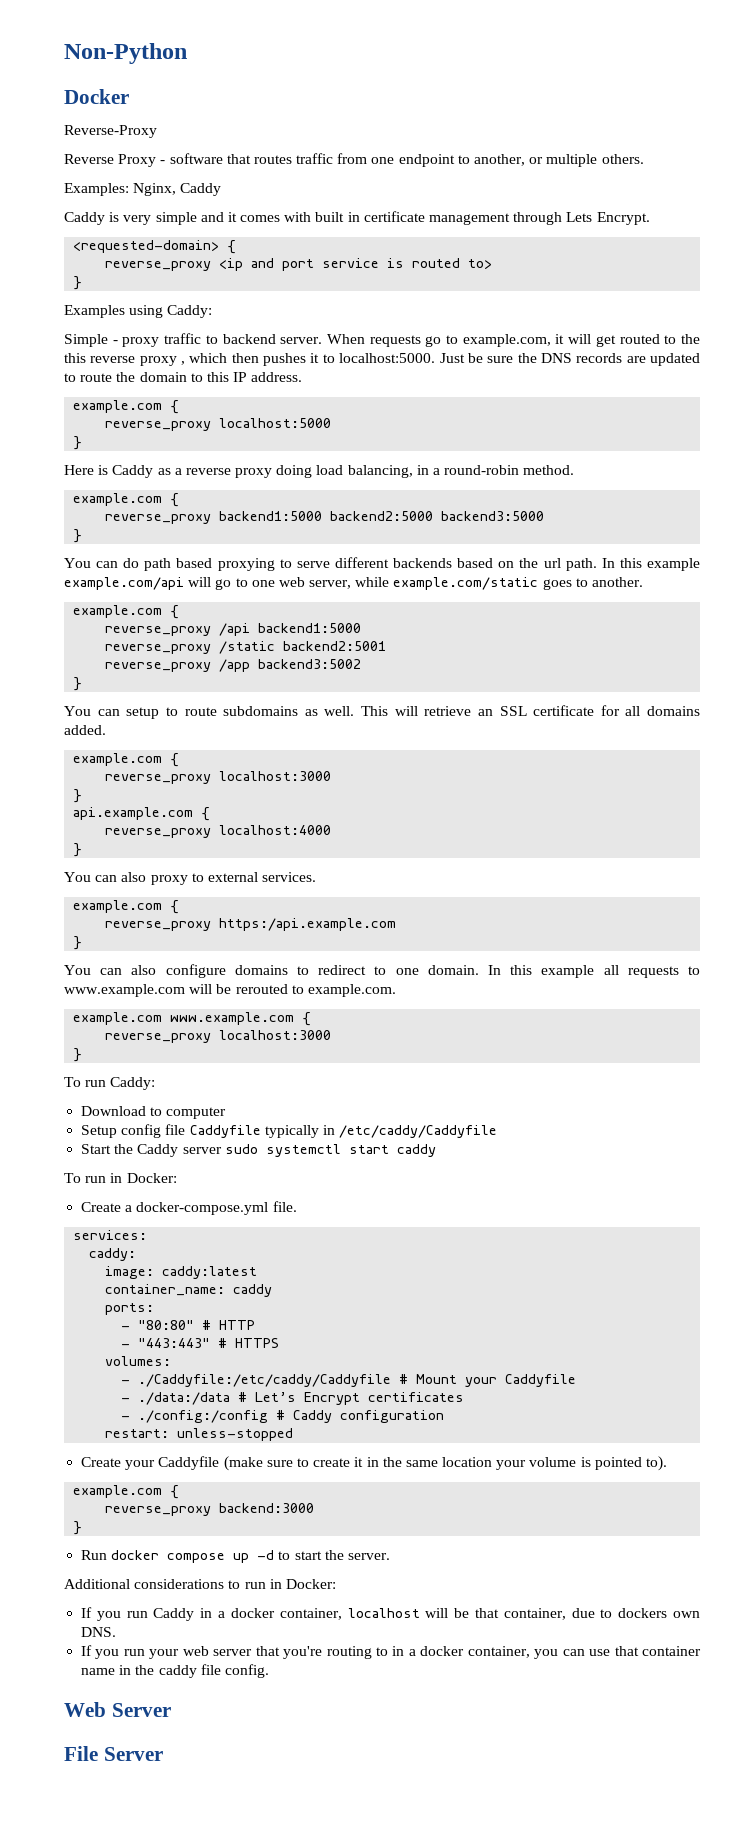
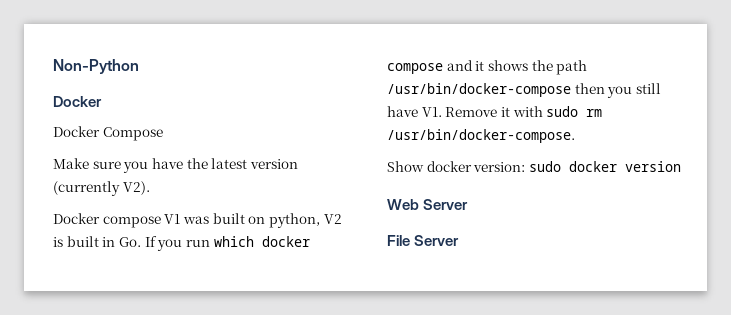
[64,125,157,138] [64,153,644,167] [64,183,222,196] [64,211,650,225] [73,240,237,254] [105,258,493,271] [73,276,83,290] [64,305,213,318] [64,333,700,347] [64,353,701,366] [64,372,303,382] [73,400,180,414] [105,418,332,431] [73,436,83,450] [64,465,575,478] [73,493,180,507] [105,511,545,524] [73,529,83,543] [64,557,701,571] [64,577,644,590] [73,605,180,619] [105,623,362,636] [105,641,387,654] [105,659,362,672] [73,677,83,691] [64,705,700,719] [64,725,106,735] [73,753,180,767] [105,771,332,784] [73,789,83,803] [73,807,211,821] [105,825,332,838] [73,843,83,857] [64,872,317,885] [73,900,180,914] [105,918,397,931] [73,936,83,950] [64,964,700,978] [64,984,396,997] [73,1012,312,1026] [105,1030,332,1043] [73,1048,83,1062] [64,1077,156,1090] [81,1106,227,1119] [81,1124,498,1138] [81,1144,436,1157] [64,1173,177,1183] [81,1201,297,1215] [73,1230,148,1240] [89,1248,137,1261] [105,1266,258,1279] [105,1284,273,1297] [105,1303,155,1315] [121,1320,256,1330] [121,1338,280,1348] [105,1356,172,1366] [121,1374,577,1387] [121,1392,465,1405] [121,1410,445,1423] [105,1428,294,1441] [81,1456,668,1471] [73,1485,180,1499] [105,1503,315,1516] [73,1521,83,1535] [81,1550,390,1563] [64,1579,336,1589] [81,1607,700,1621] [81,1627,117,1637] [81,1645,702,1659] [81,1664,269,1678] Reverse-Proxy // Reverse Proxy - software that routes traffic from one endpoint to another, or multiple others. // Examples: Nginx, Caddy // Caddy is very simple and it comes with built in certificate management through Lets Encrypt. // <requested-domain> { // reverse_proxy <ip and port service is routed to> // } // Examples using Caddy: // Simple - proxy traffic to backend server. When requests go to example.com, it will get routed to the this reverse proxy , which then pushes it to localhost:5000. Just be sure the DNS records are updated to route the domain to this IP address. // example.com { // reverse_proxy localhost:5000 // } // Here is Caddy as a reverse proxy doing load balancing, in a round-robin method. // example.com { // reverse_proxy backend1:5000 backend2:5000 backend3:5000 // } // You can do path based proxying to serve different backends based on the url path. In this example example.com/api will go to one web server, while example.com/static goes to another. // example.com { // reverse_proxy /api backend1:5000 // reverse_proxy /static backend2:5001 // reverse_proxy /app backend3:5002 // } // You can setup to route subdomains as well. This will retrieve an SSL certificate for all domains added. // example.com { // reverse_proxy localhost:3000 // } // api.example.com { // reverse_proxy localhost:4000 // } // You can also proxy to external services. // example.com { // reverse_proxy https:/api.example.com // } // You can also configure domains to redirect to one domain. In this example all requests to www.example.com will be rerouted to example.com. // example.com www.example.com { // reverse_proxy localhost:3000 // } // To run Caddy: // Download to computer // Setup config file Caddyfile typically in /etc/caddy/Caddyfile // Start the Caddy server sudo systemctl start caddy // To run in Docker: // Create a docker-compose.yml file. // services: // caddy: // image: caddy:latest // container_name: caddy // ports: // - "80:80" # HTTP // - "443:443" # HTTPS // volumes: // - ./Caddyfile:/etc/caddy/Caddyfile # Mount your Caddyfile // - ./data:/data # Let’s Encrypt certificates // - ./config:/config # Caddy configuration // restart: unless-stopped // Create your Caddyfile (make sure to create it in the same location your volume is pointed to). // example.com { // reverse_proxy backend:3000 // } // Run docker compose up -d to start the server. // Additional considerations to run in Docker: // If you run Caddy in a docker container, localhost will be that container, due to dockers own DNS. // If you run your web server that you're routing to in a docker container, you can use that container name in the caddy file config. -> [53,126,163,141] [53,158,298,173] [53,181,150,196] [53,213,342,228] [53,236,310,251] [387,60,588,75] [387,83,661,98] [387,106,603,117] [387,129,575,143] [387,161,681,172] Docker Compose // Make sure you have the latest version (currently V2). // Docker compose V1 was built on python, V2 is built in Go. If you run which docker compose and it shows the path /usr/bin/docker-compose then you still have V1. Remove it with sudo rm /usr/bin/docker-compose. // Show docker version: sudo docker version

